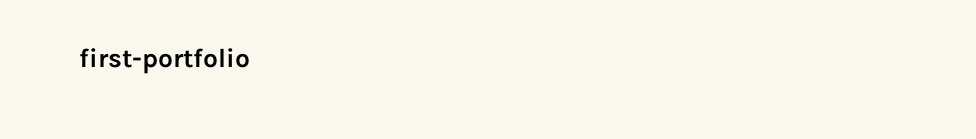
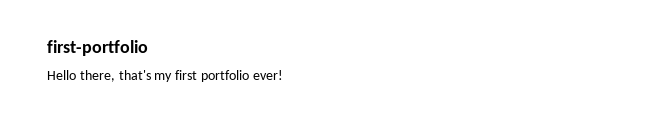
(250, 61) none -> [47,70,283,82] // Hello there, that's my first portfolio ever!

